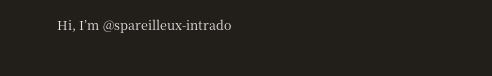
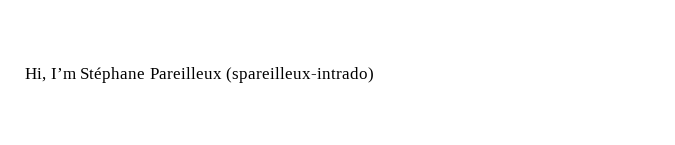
[102,19,231,33] @spareilleux-intrado -> [80,67,375,83] Stéphane Pareilleux (spareilleux-intrado)

